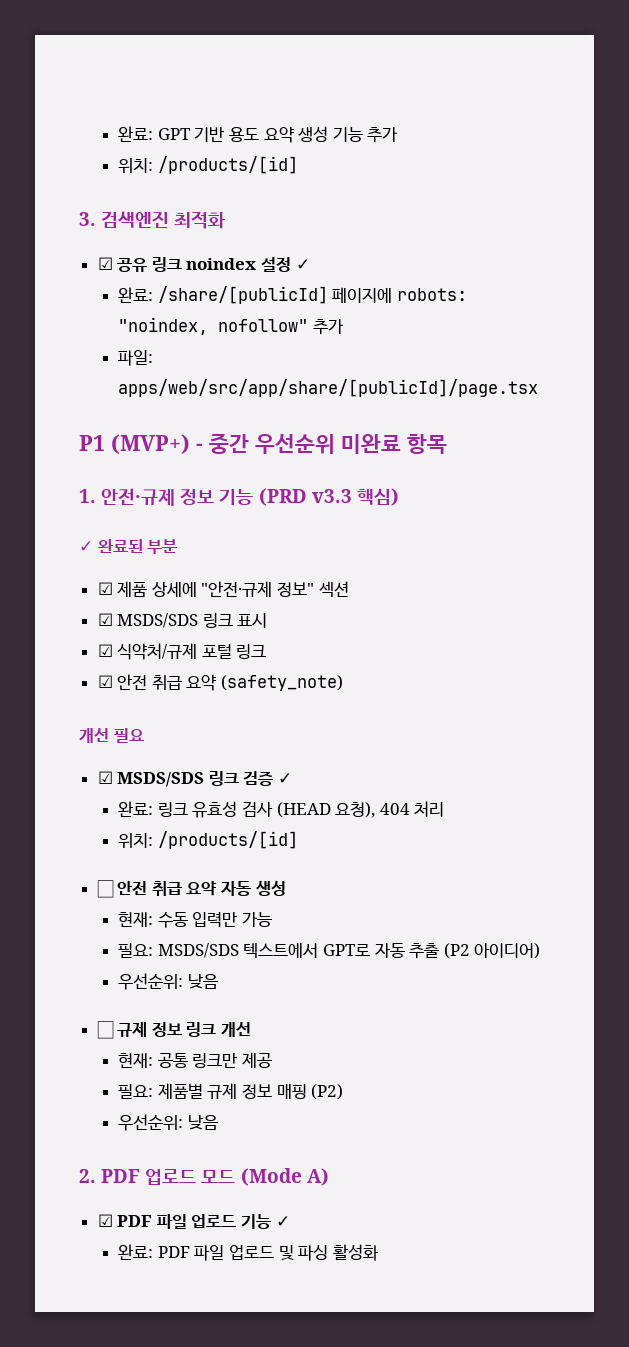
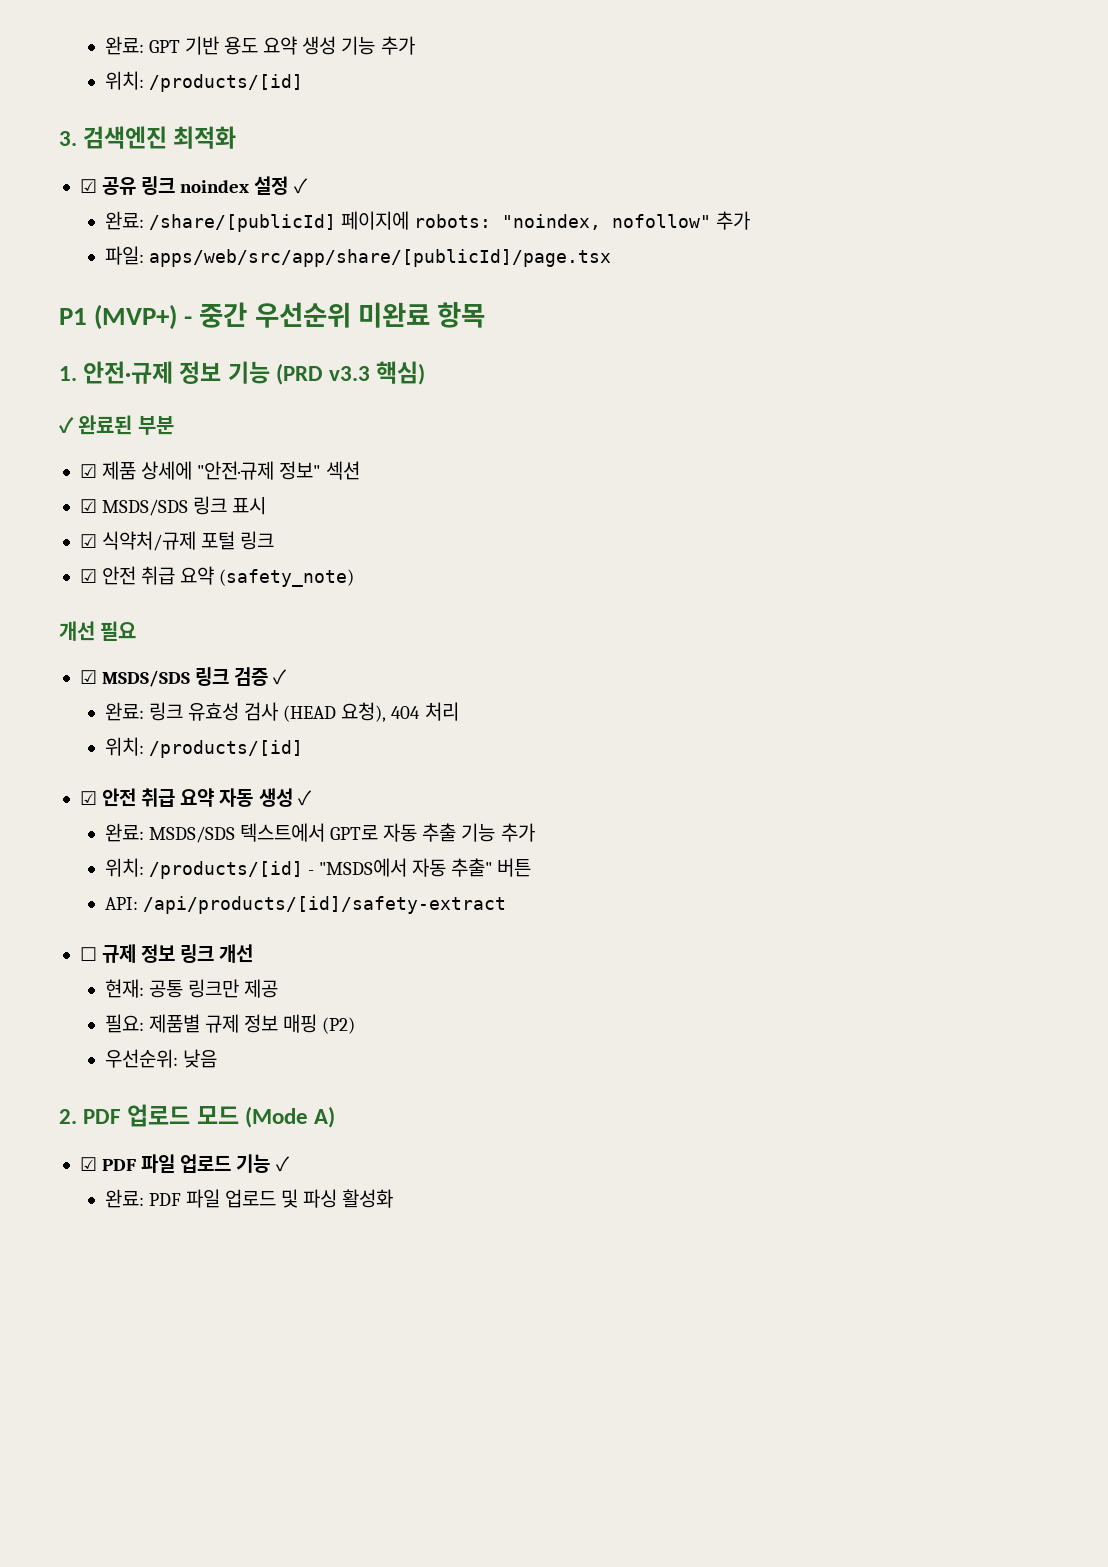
[96,880,114,898] ☐ -> [79,791,97,805] ☑
[118,912,273,928] [118,943,154,958] // 현재: 수동 입력만 가능 // 필요: -> [297,790,312,806] [104,823,144,842] ✓ // 완료:
[443,943,541,959] [118,973,218,990] (P2 아이디어) // 우선순위: 낮음 -> [461,823,535,842] [104,858,532,879] [104,896,506,914] 기능 추가 // 위치: /products/[id] - "MSDS에서 자동 추출" 버튼 // API: /api/products/[id]/safety-extract

